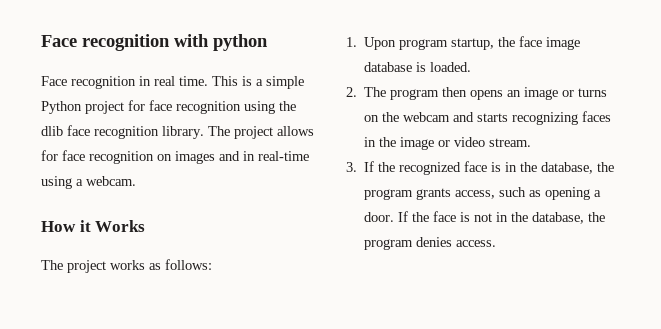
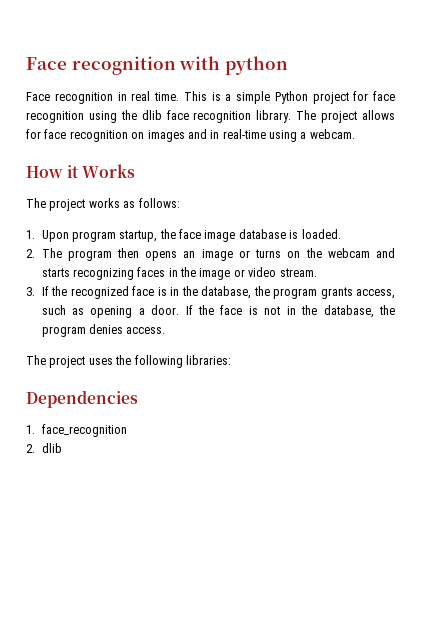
(497, 243) none -> [26,355,231,368] [26,390,138,408] [26,424,127,437] [26,443,62,453] // The project uses the following libraries: // Dependencies // 1. face_recognition // 2. dlib

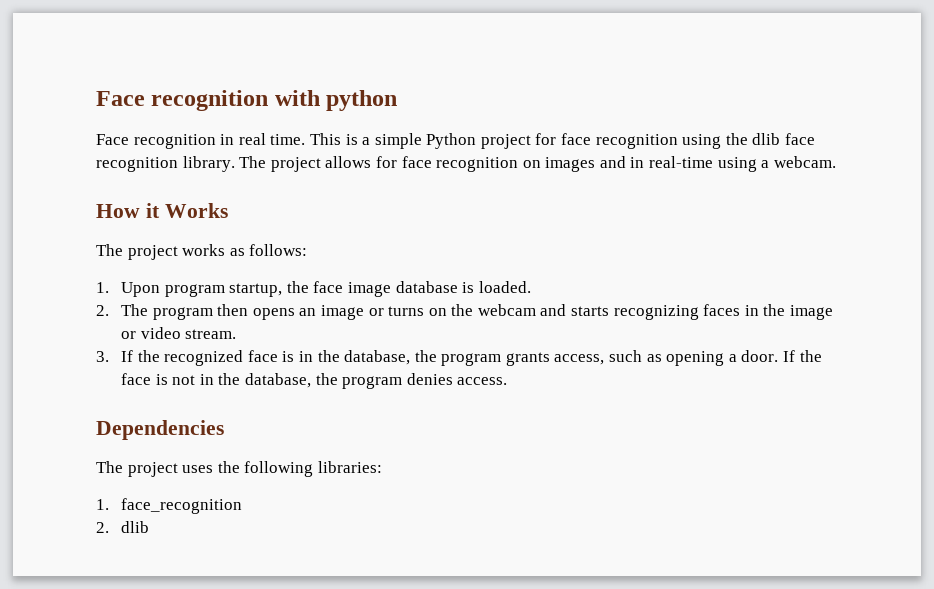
(166, 330) none -> [96,420,224,440] // Dependencies
[26,390,138,408] // Dependencies -> (382, 467) none

